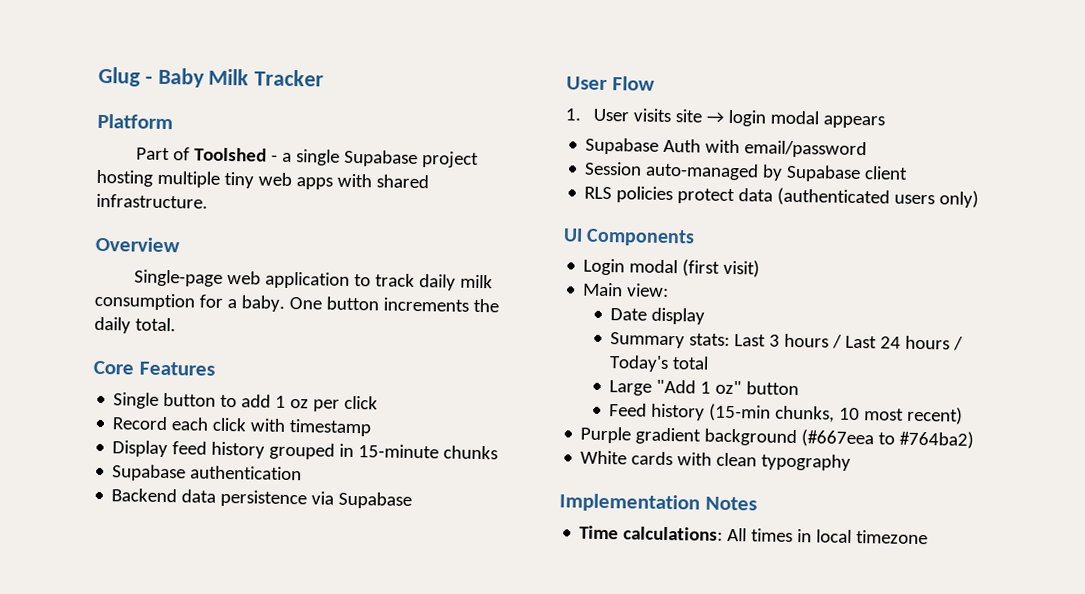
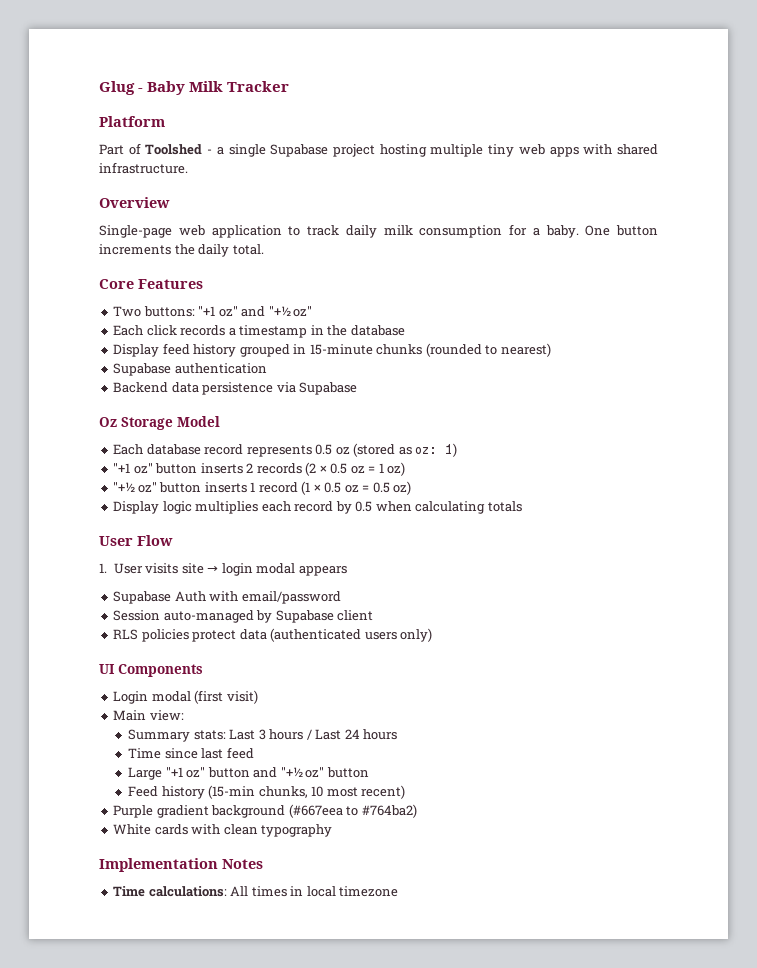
[113,392,379,412] [112,416,373,437] Single button to add 1 oz per click // Record each click with timestamp -> [113,306,313,317] [113,325,405,338] Two buttons: "+1 oz" and "+½ oz" // Each click records a timestamp in the database
(499, 452) none -> [425,343,551,357] (rounded to nearest)
(413, 500) none -> [99,416,220,430] [113,443,458,457] [113,462,406,476] [113,481,412,495] [113,501,522,514] // Oz Storage Model // Each database record represents 0.5 oz (stored as oz: 1) // "+1 oz" button inserts 2 records (2 × 0.5 oz = 1 oz) // "+½ oz" button inserts 1 record (1 × 0.5 oz = 0.5 oz) // Display logic multiplies each record by 0.5 when calculating totals
[610,307,706,325] // Date display -> (184, 715) none
[953,336,964,351] [609,355,710,373] [609,379,712,396] / Today's total // Large "Add 1 -> [128,747,254,759] [128,767,303,780] // Time since last feed // Large "+1 oz" button and "+½

